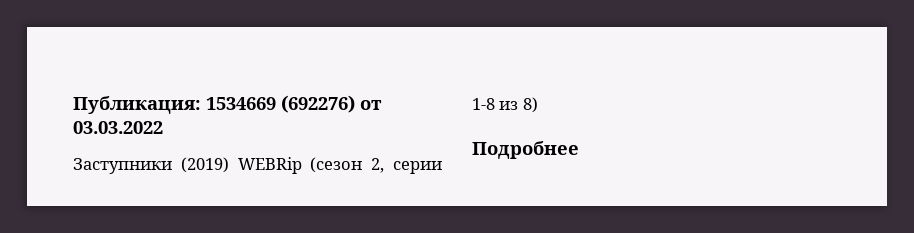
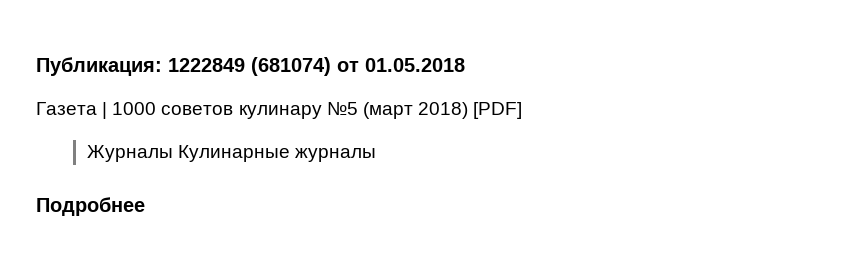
[206,95,382,113] [73,121,163,134] [73,157,443,174] [472,97,538,113] 1534669 (692276) от 03.03.2022 // Заступники (2019) WEBRip (сезон 2, серии 1-8 из 8) -> [168,57,465,76] [36,102,523,119] [86,145,376,162] 1222849 (681074) от 01.05.2018 // Газета | 1000 советов кулинару №5 (март 2018) [PDF] // Журналы Кулинарные журналы

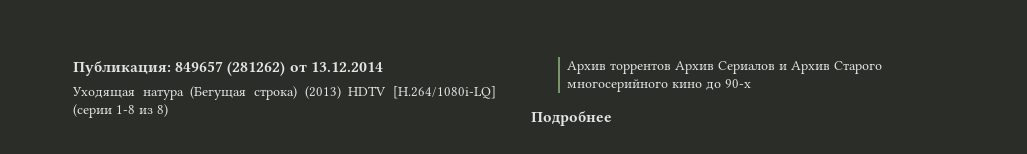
[168,57,465,76] [36,102,523,119] [86,145,376,162] 1222849 (681074) от 01.05.2018 // Газета | 1000 советов кулинару №5 (март 2018) [PDF] // Журналы Кулинарные журналы -> [175,61,383,76] [72,86,496,100] [73,104,168,118] [567,61,883,74] [567,79,752,92] 849657 (281262) от 13.12.2014 // Уходящая натура (Бегущая строка) (2013) HDTV [H.264/1080i-LQ] (серии 1-8 из 8) // Архив торрентов Архив Сериалов и Архив Старого многосерийного кино до 90-х

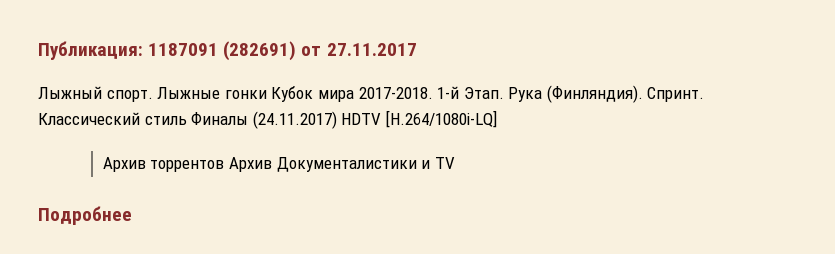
[175,61,383,76] [72,86,496,100] [73,104,168,118] [567,61,883,74] [567,79,752,92] 849657 (281262) от 13.12.2014 // Уходящая натура (Бегущая строка) (2013) HDTV [H.264/1080i-LQ] (серии 1-8 из 8) // Архив торрентов Архив Сериалов и Архив Старого многосерийного кино до 90-х -> [148,41,417,61] [38,85,705,103] [38,110,497,129] [102,157,455,172] 1187091 (282691) от 27.11.2017 // Лыжный спорт. Лыжные гонки Кубок мира 2017-2018. 1-й Этап. Рука (Финляндия). Спринт. Классический стиль Финалы (24.11.2017) HDTV [H.264/1080i-LQ] // Архив торрентов Архив Документалистики и TV

